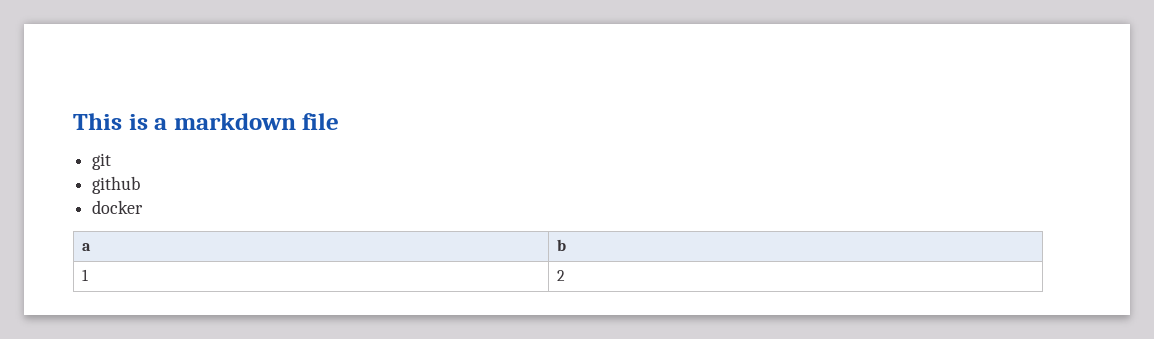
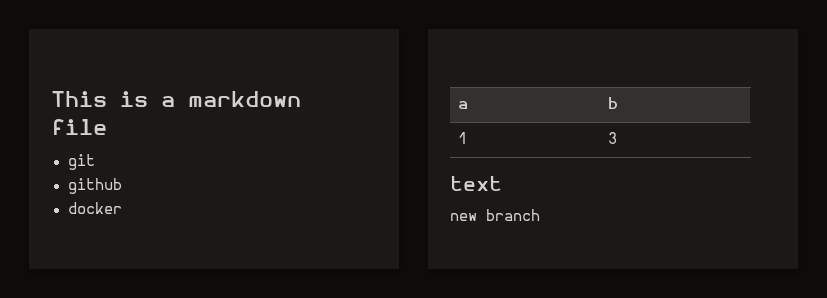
[556,270,565,281] 2 -> [607,132,617,144] [450,176,502,191] [450,209,540,221] 3 // text // new branch

